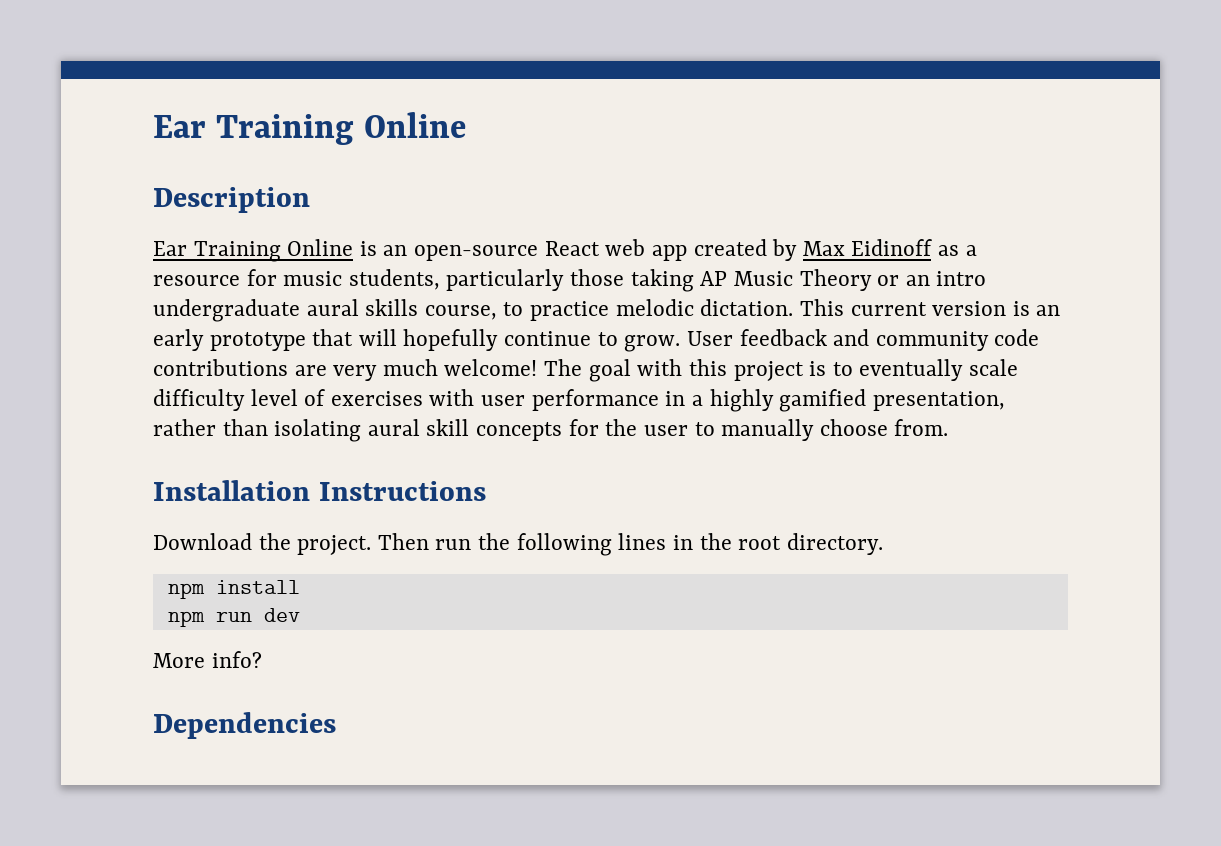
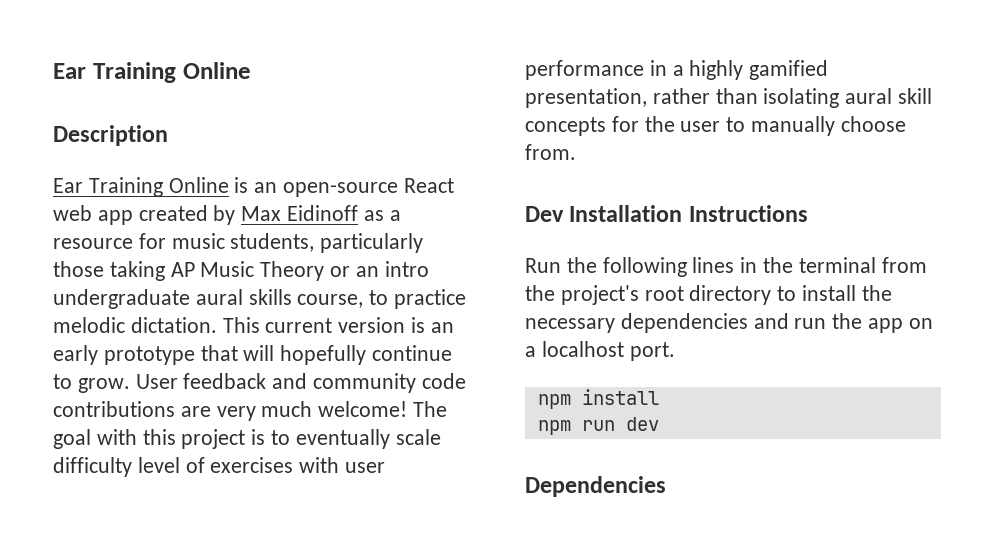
(949, 427) none -> [525,206,564,222] Dev
[153,533,472,555] Download the project. Then run -> [525,258,561,273] Run
[738,533,883,555] root directory. -> [798,257,927,273] [525,285,892,305] [525,313,933,333] [525,341,675,361] terminal from the project's root directory to install the necessary dependencies and run the app on a localhost port.
[153,651,262,668] // More info? -> (659, 424) none

